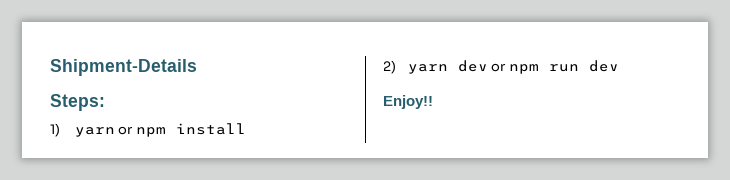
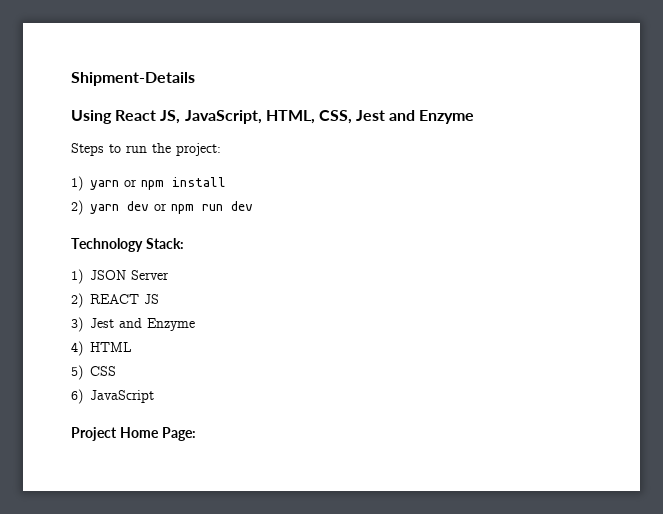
[50,94,105,111] Steps: -> [71,110,475,124] [71,143,221,156] Using React JS, JavaScript, HTML, CSS, Jest and Enzyme // Steps to run the project:
[383,95,433,109] Enjoy!! -> [71,238,184,252] [71,269,169,284] [71,293,159,308] [71,317,195,332] [71,341,132,356] [71,365,116,380] [71,389,154,404] [71,427,196,441] Technology Stack: // 1) JSON Server // 2) REACT JS // 3) Jest and Enzyme // 4) HTML // 5) CSS // 6) JavaScript // Project Home Page:

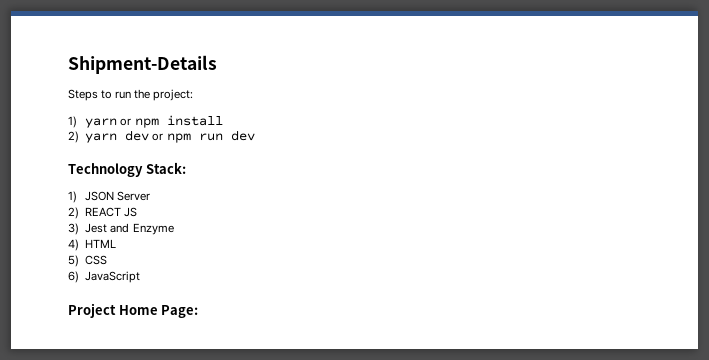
[71,110,475,124] // Using React JS, JavaScript, HTML, CSS, Jest and Enzyme -> (217, 64) none

